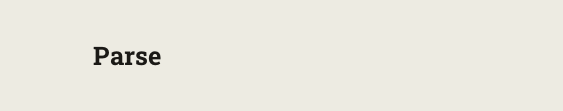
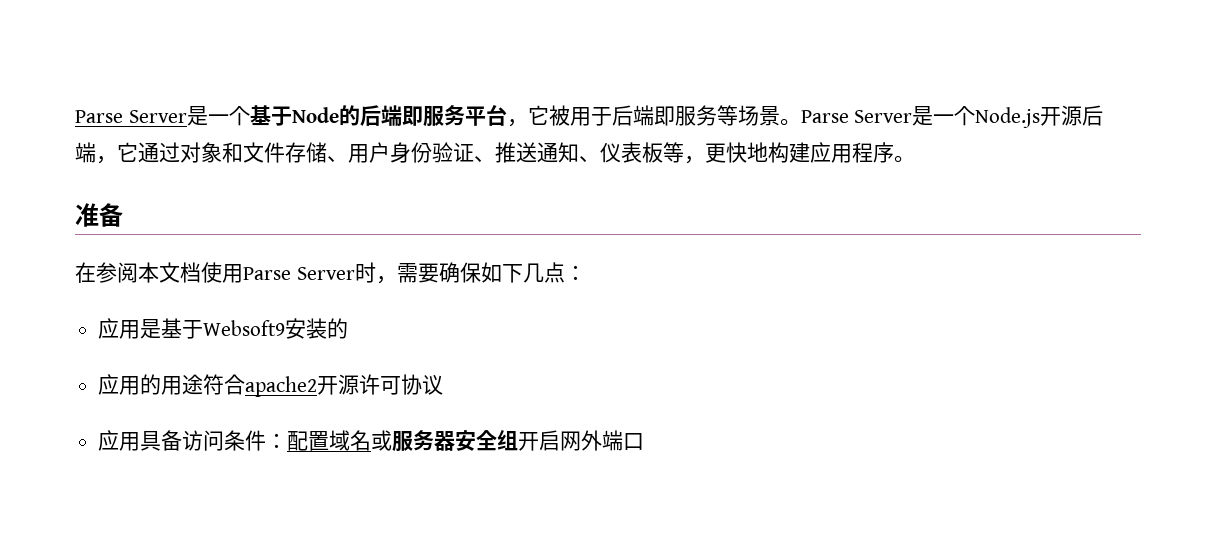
[93,46,161,66] Parse -> [75,105,1104,128] [75,142,915,164] [75,203,123,227] [75,262,586,284] [98,318,349,339] [98,374,444,397] [98,430,645,452] Parse Server是一个基于Node的后端即服务平台，它被用于后端即服务等场景。Parse Server是一个Node.js开源后端，它通过对象和文件存储、用户身份验证、推送通知、仪表板等，更快地构建应用程序。 // 准备 // 在参阅本文档使用Parse Server时，需要确保如下几点： // 应用是基于Websoft9安装的 // 应用的用途符合apache2开源许可协议 // 应用具备访问条件：配置域名或服务器安全组开启网外端口

